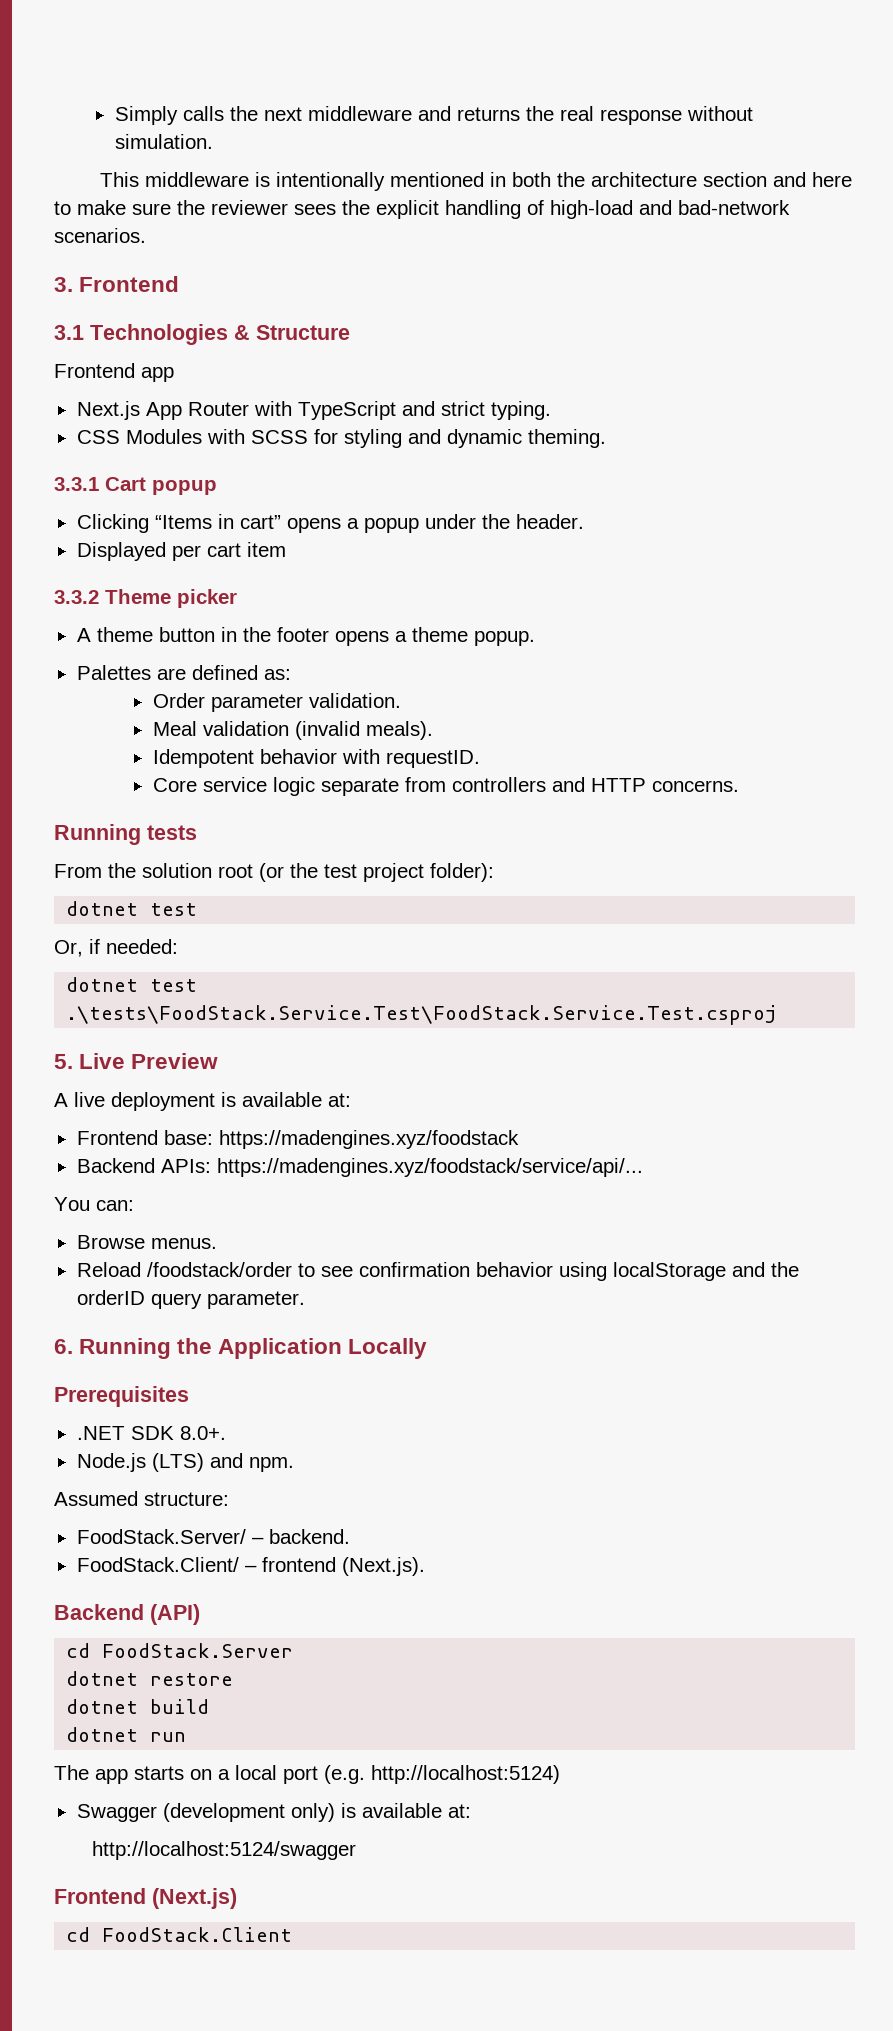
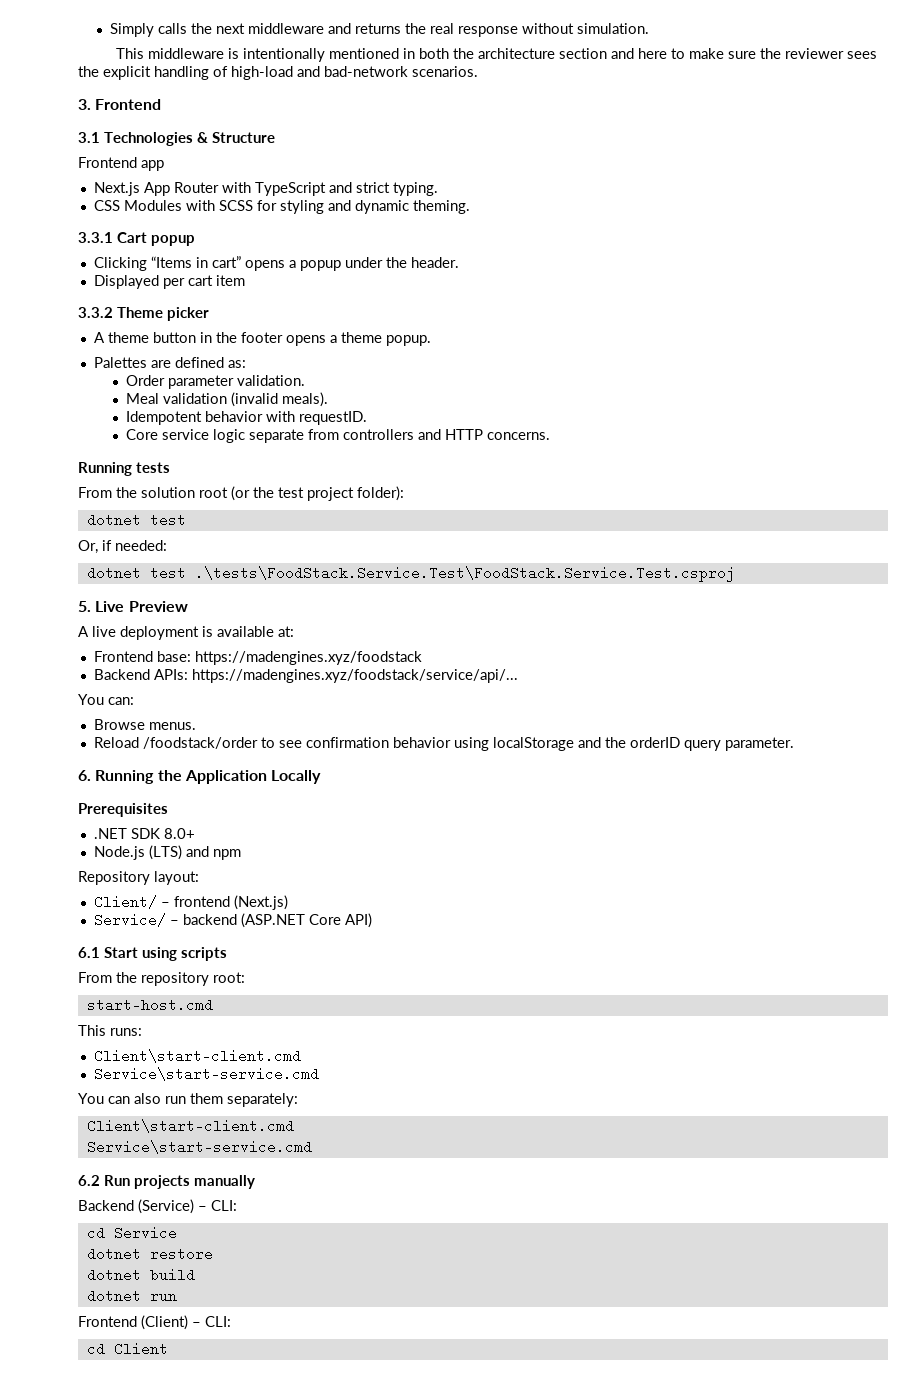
[179,1426,226,1440] 8.0+. -> [163,828,195,839] 8.0+
[248,1457,294,1472] [54,1491,229,1506] [76,1529,350,1544] [76,1557,425,1576] [54,1604,200,1625] [66,1643,294,1658] npm. // Assumed structure: // FoodStack.Server/ – backend. // FoodStack.Client/ – frontend (Next.js). // Backend (API) // cd FoodStack.Server -> [212,849,241,860] [78,871,199,885] [93,895,288,910] [93,913,372,928] [78,947,228,961] [78,972,245,986] [86,998,213,1012] [78,1025,142,1036] [93,1049,301,1063] [93,1067,319,1081] [78,1093,298,1107] [86,1119,294,1133] [86,1140,312,1154] [78,1175,256,1189] [78,1199,237,1214] [86,1226,177,1240] npm // Repository layout: // Client/ – frontend (Next.js) // Service/ – backend (ASP.NET Core API) // 6.1 Start using scripts // From the repository root: // start-host.cmd // This runs: // Client\start-client.cmd // Service\start-service.cmd // You can also run them separately: // Client\start-client.cmd // Service\start-service.cmd // 6.2 Run projects manually // Backend (Service) – CLI: // cd Service
[54,1765,560,1784] [76,1803,471,1822] [92,1841,357,1860] [54,1888,237,1909] [66,1927,293,1942] The app starts on a local port (e.g. http://localhost:5124) // Swagger (development only) is available at: // http://localhost:5124/swagger // Frontend (Next.js) // cd FoodStack.Client -> [78,1315,231,1330] [86,1342,168,1356] Frontend (Client) – CLI: // cd Client

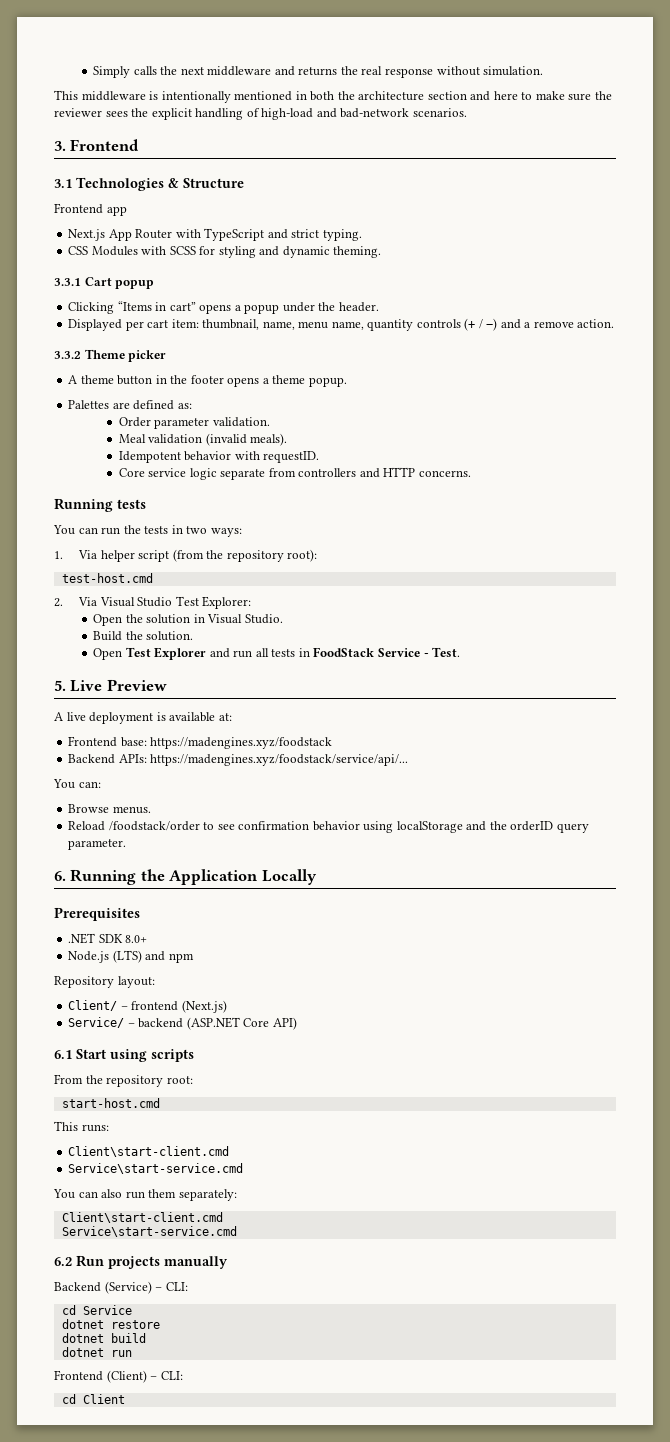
[215,275,245,286] item -> [171,318,615,331] item: thumbnail, name, menu name, quantity controls (+ / −) and a remove action.
[78,486,404,501] [86,513,186,527] [78,540,167,554] [86,566,735,582] From the solution root (or the test project folder): // dotnet test // Or, if needed: // dotnet test .\tests\FoodStack.Service.Test\FoodStack.Service.Test.csproj -> [53,525,242,537] [54,549,318,562] [61,573,153,583] [54,596,252,609] [93,614,283,626] [93,631,194,641] [93,647,461,660] You can run the tests in two ways: // 1. Via helper script (from the repository root): // test-host.cmd // 2. Via Visual Studio Test Explorer: // Open the solution in Visual Studio. // Build the solution. // Open Test Explorer and run all tests in FoodStack Service - Test.

